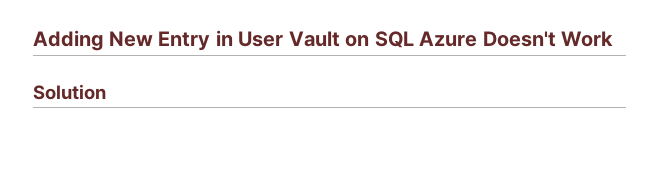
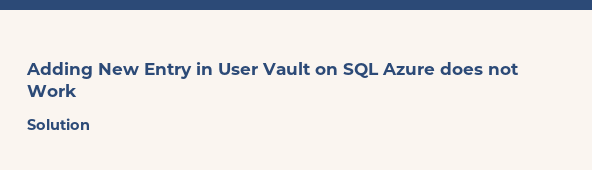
[482,31,556,47] Doesn't -> [440,62,519,75] does not

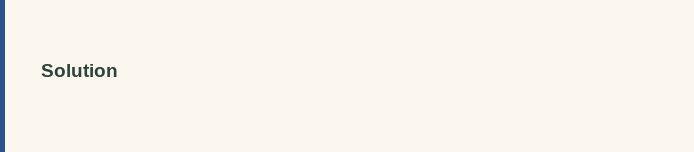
[26,62,519,79] [27,84,77,97] Adding New Entry in User Vault on SQL Azure does not Work // -> (41, 70) none

